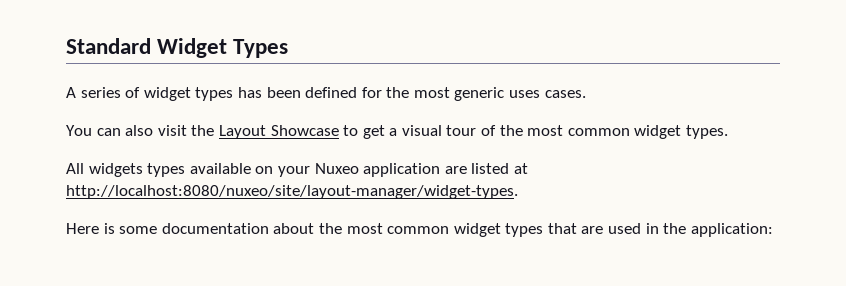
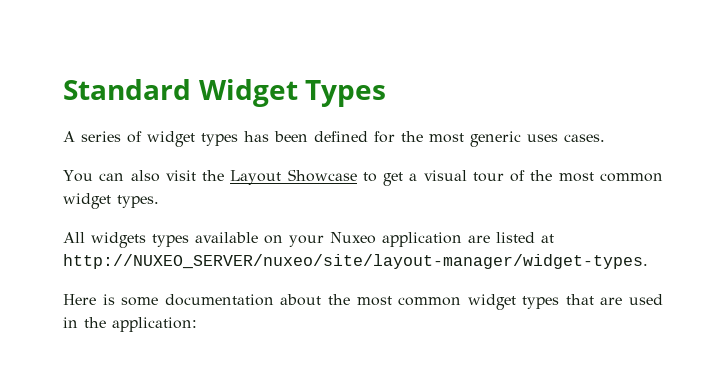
[66,185,518,199] http://localhost:8080/nuxeo/site/layout-manager/widget-types. -> [63,254,648,269] http://NUXEO_SERVER/nuxeo/site/layout-manager/widget-types.

